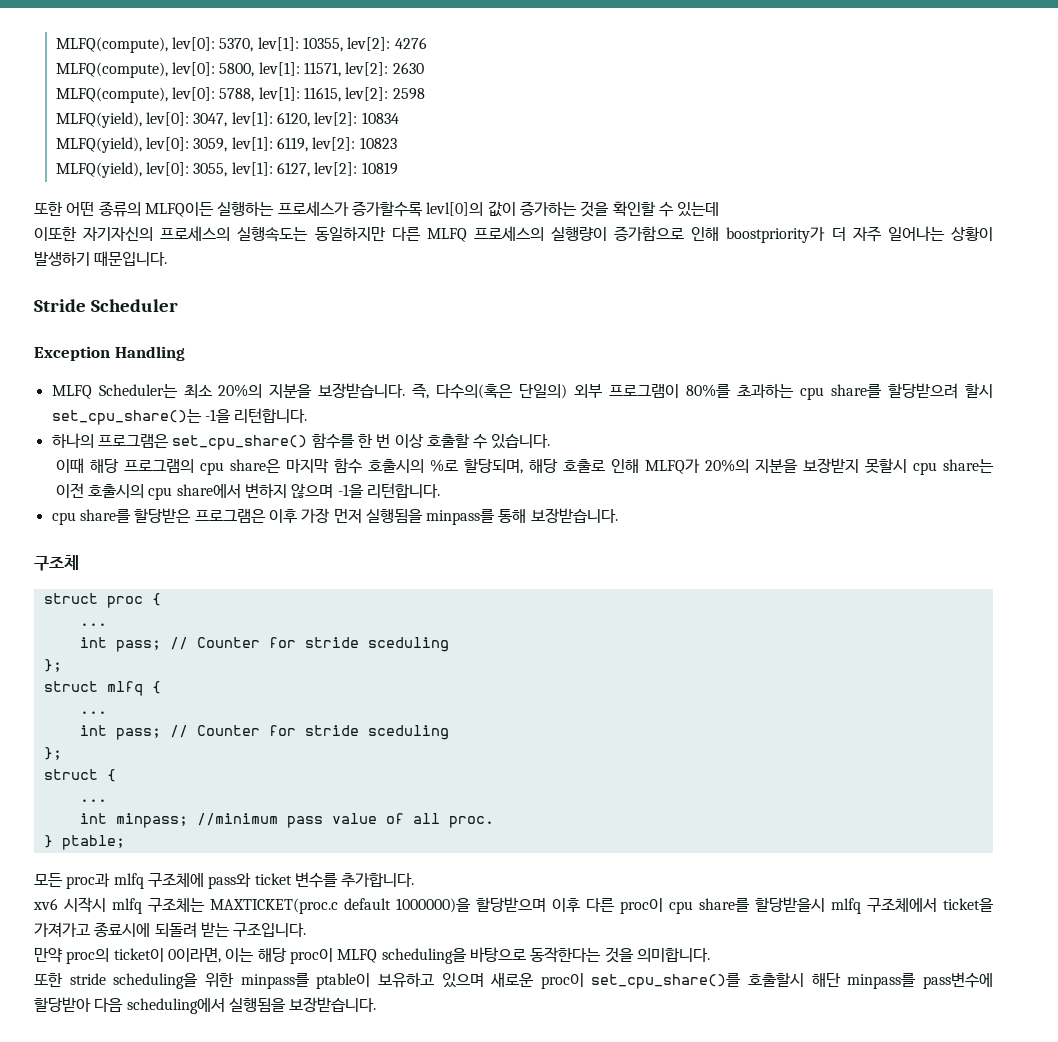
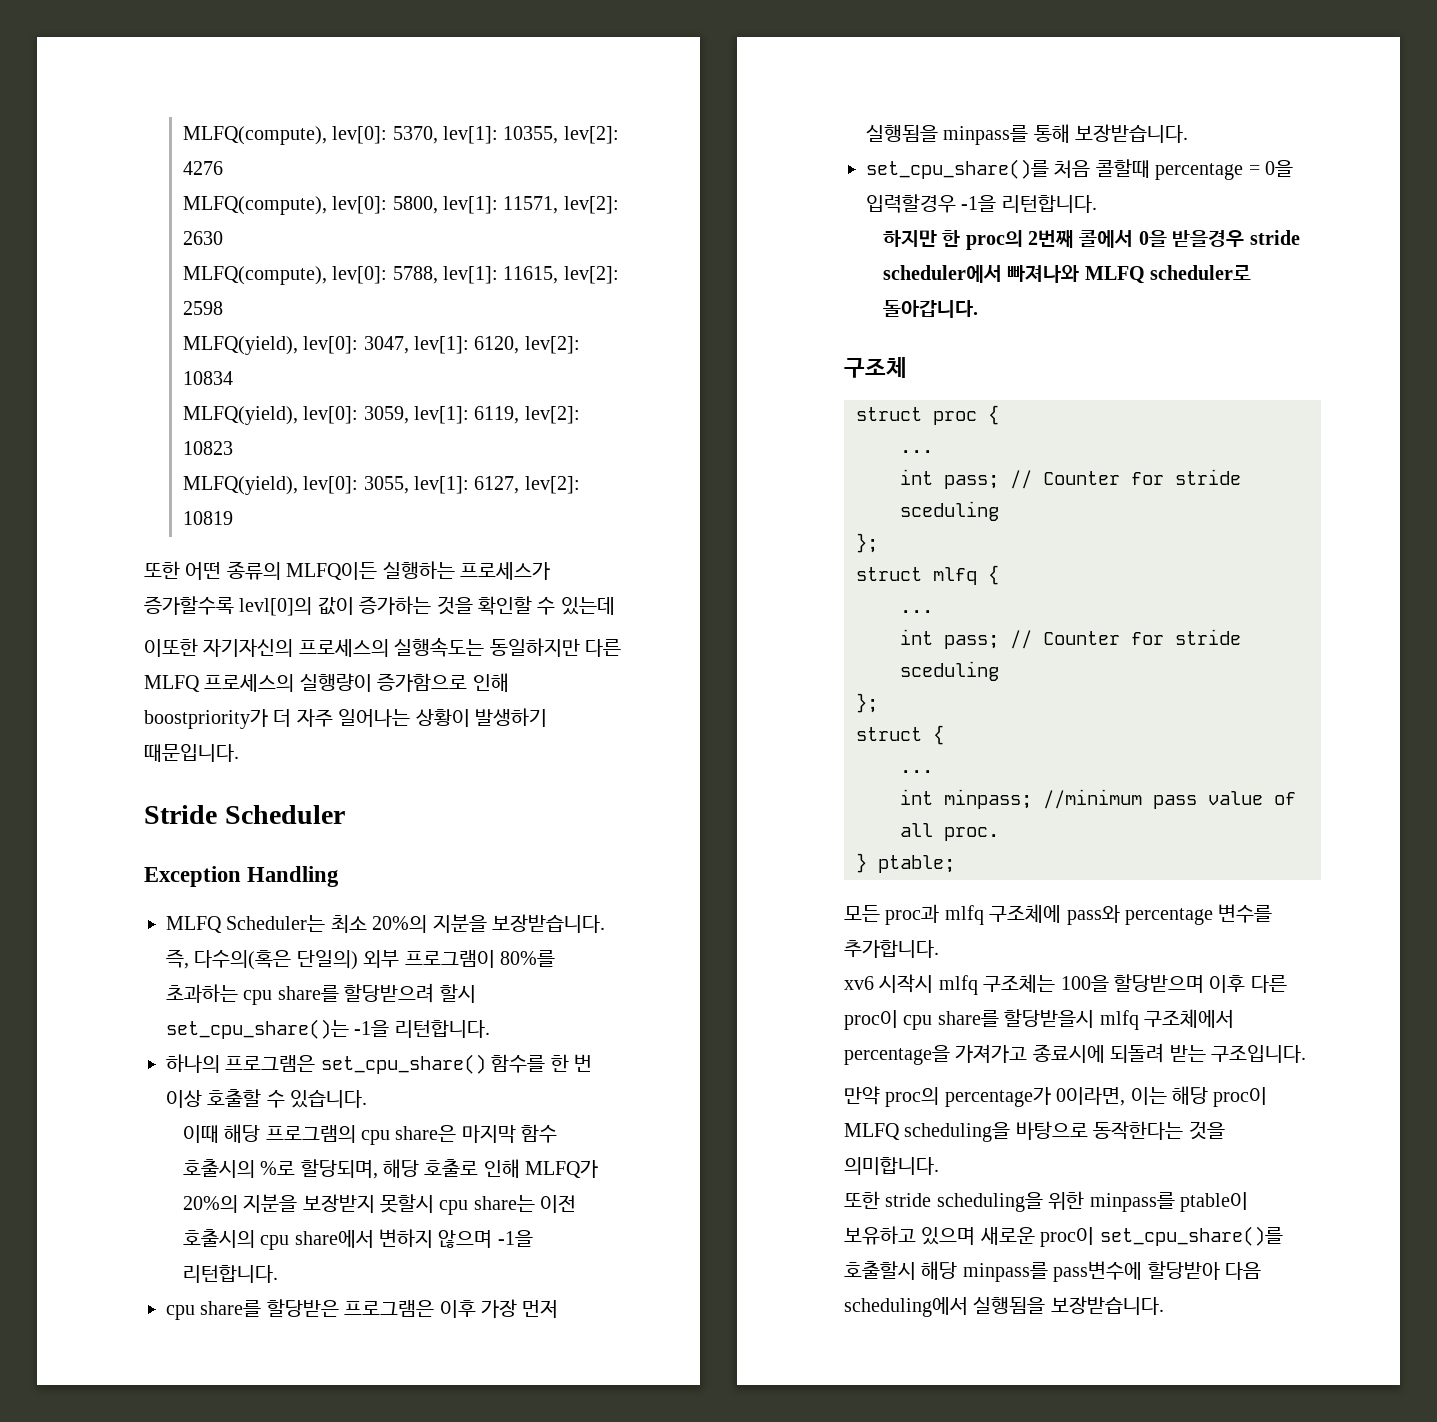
(618, 515) none -> [866,159,1293,180] [866,194,1097,213] [882,230,1300,250] [882,265,1251,284] [882,300,978,318] // set_cpu_share()를 처음 콜할때 percentage = 0을 입력할경우 -1을 리턴합니다. // 하지만 한 proc의 2번째 콜에서 0을 받을경우 stride scheduler에서 빠져나와 MLFQ scheduler로 돌아갑니다.
[254,873,292,885] ticket -> [1125,908,1213,925] percentage
[210,898,471,914] MAXTICKET(proc.c default 1000000)을 -> [1060,975,1109,992] 100을
[943,898,994,912] ticket을 -> [844,1045,950,1065] percentage을
[113,948,164,962] ticket이 -> [944,1087,1051,1107] percentage가
[811,973,841,987] 해단 -> [921,1261,958,1280] 해당

